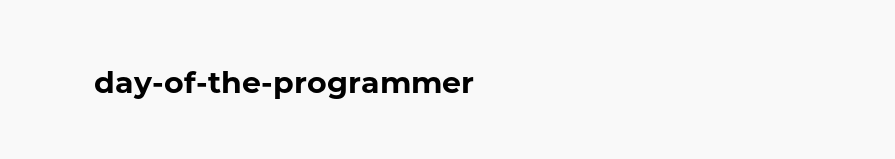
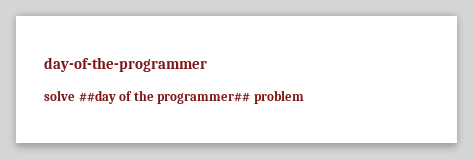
(474, 85) none -> [44,90,304,104] // solve ##day of the programmer## problem

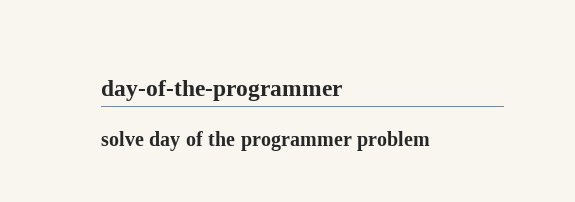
[78,90,116,104] ##day -> [149,131,181,151] day
[157,92,251,104] programmer## -> [240,135,352,151] programmer

